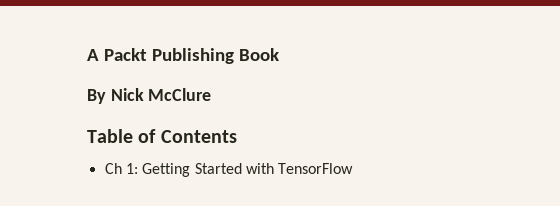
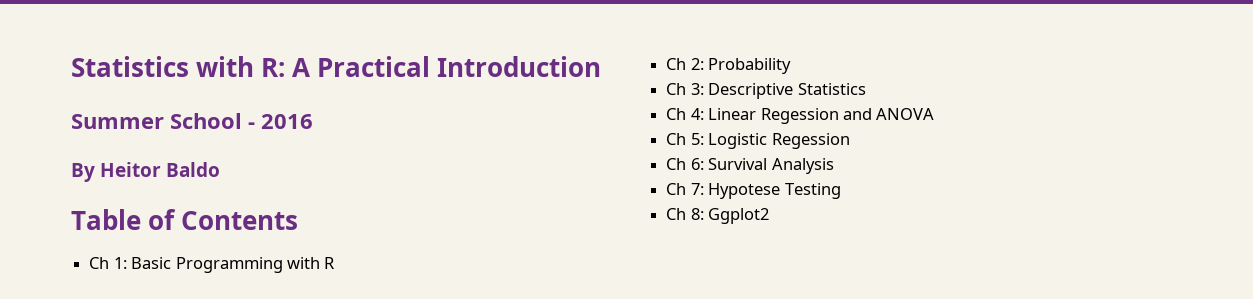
[87,48,279,64] A Packt Publishing Book -> [71,56,602,77] [71,113,313,129] Statistics with R: A Practical Introduction // Summer School - 2016
[110,88,212,101] Nick McClure -> [100,162,221,177] Heitor Baldo
[142,163,354,177] Getting Started with TensorFlow -> [131,257,336,273] [666,58,792,74] [666,83,866,99] [666,108,935,124] [666,133,850,149] [666,158,834,174] [666,183,841,199] [666,208,770,224] Basic Programming with R // Ch 2: Probability // Ch 3: Descriptive Statistics // Ch 4: Linear Regession and ANOVA // Ch 5: Logistic Regession // Ch 6: Survival Analysis // Ch 7: Hypotese Testing // Ch 8: Ggplot2

